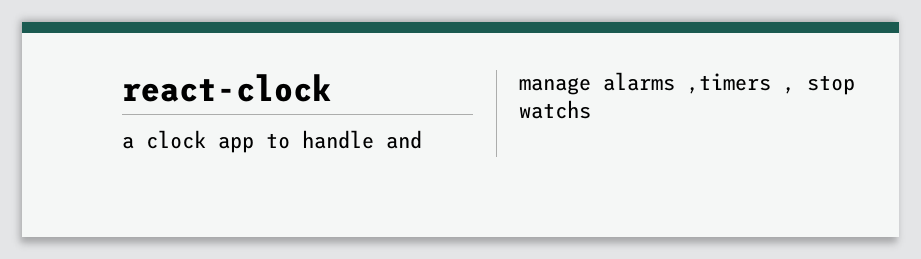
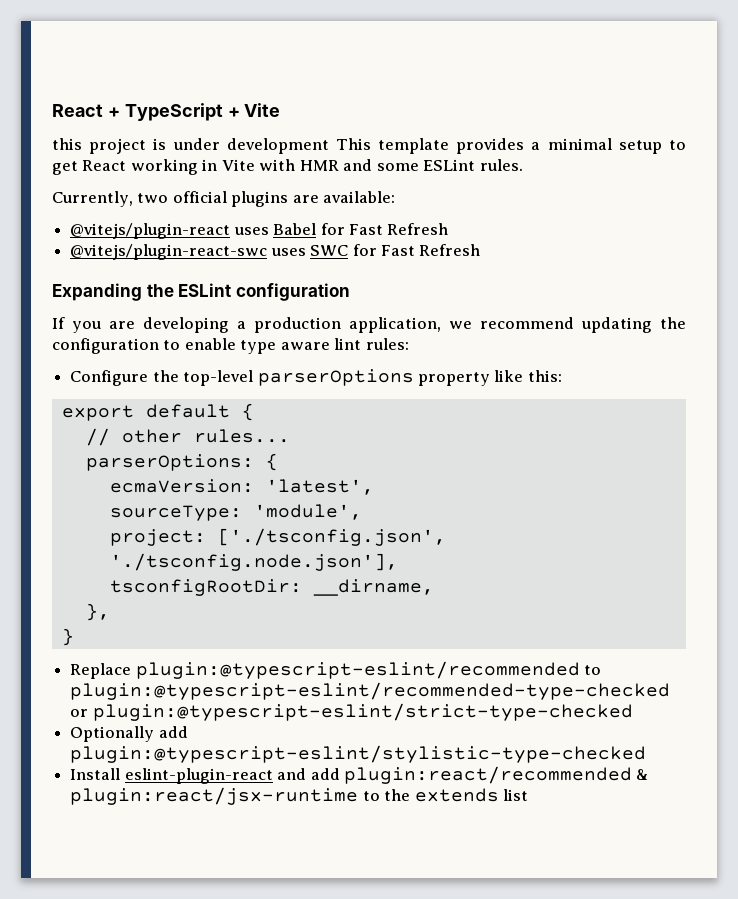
[122,74,331,102] [122,130,422,153] [519,72,855,95] [519,100,591,119] react-clock // a clock app to handle and manage alarms ,timers , stop watchs -> [52,103,281,121] [52,138,686,154] [52,159,523,175] [52,191,396,207] [70,223,449,239] [70,244,481,260] [52,283,350,301] [52,317,686,333] [52,338,409,354] [70,369,562,386] [61,403,254,421] [85,428,290,446] [85,453,278,471] [109,479,374,495] [109,504,362,521] [109,528,446,546] [109,553,398,571] [109,579,434,596] [85,603,110,621] [61,628,74,646] [70,661,602,679] [70,682,671,700] [70,703,633,721] [70,726,188,742] [70,745,647,763] [70,766,650,784] [70,787,528,805] React + TypeScript + Vite // this project is under development This template provides a minimal setup to get React working in Vite with HMR and some ESLint rules. // Currently, two official plugins are available: // @vitejs/plugin-react uses Babel for Fast Refresh // @vitejs/plugin-react-swc uses SWC for Fast Refresh // Expanding the ESLint configuration // If you are developing a production application, we recommend updating the configuration to enable type aware lint rules: // Configure the top-level parserOptions property like this: // export default { // // other rules... // parserOptions: { // ecmaVersion: 'latest', // sourceType: 'module', // project: ['./tsconfig.json', './tsconfig.node.json'], // tsconfigRootDir: __dirname, // }, // } // Replace plugin:@typescript-eslint/recommended to plugin:@typescript-eslint/recommended-type-checked or plugin:@typescript-eslint/strict-type-checked // Optionally add plugin:@typescript-eslint/stylistic-type-checked // Install eslint-plugin-react and add plugin:react/recommended & plugin:react/jsx-runtime to the extends list

